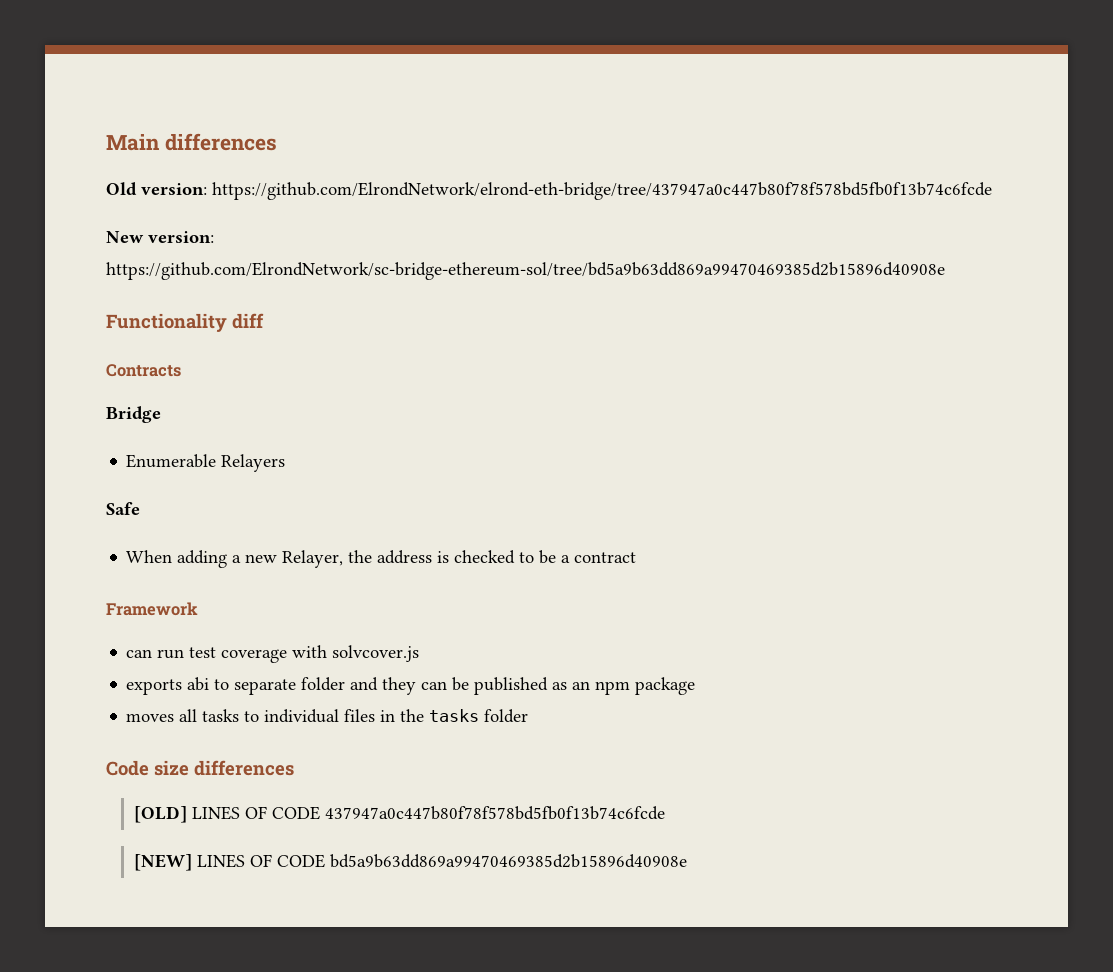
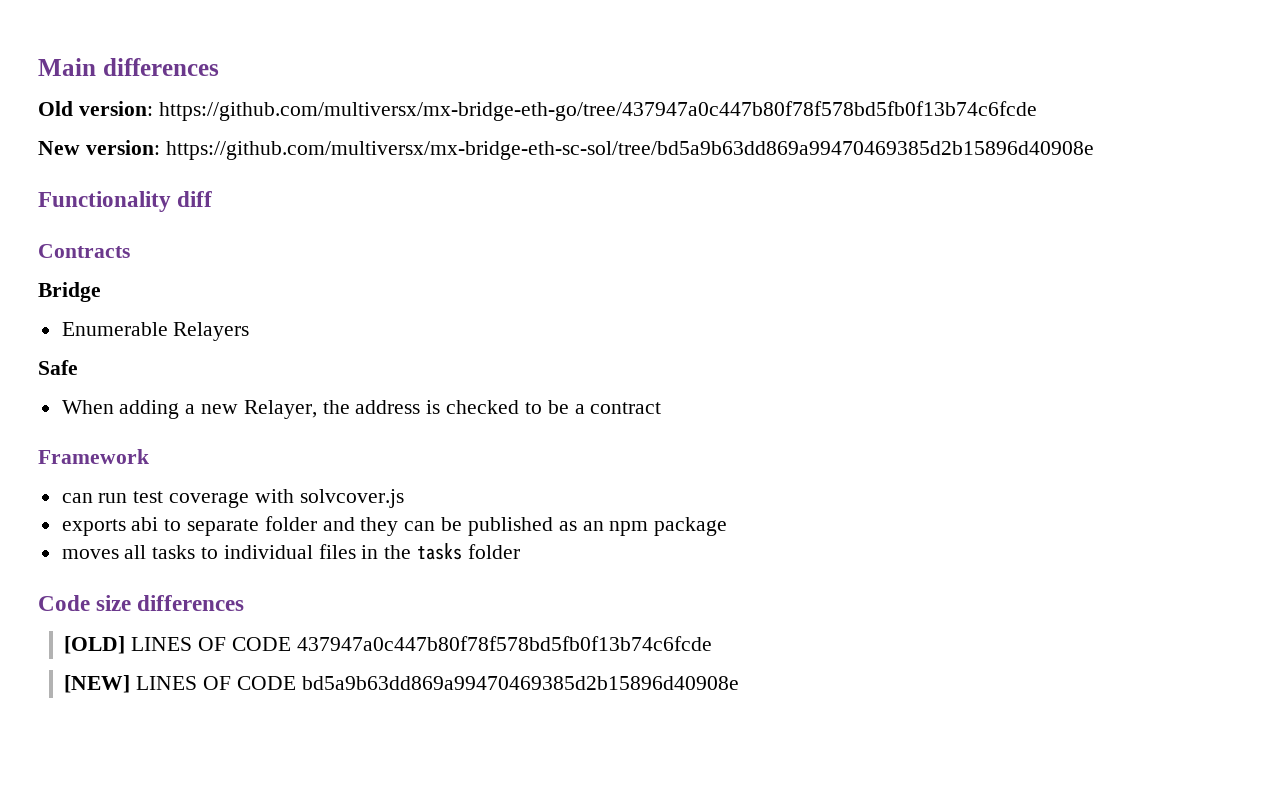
[212,182,992,200] https://github.com/ElrondNetwork/elrond-eth-bridge/tree/437947a0c447b80f78f578bd5fb0f13b74c6fcde -> [158,101,1037,121] https://github.com/multiversx/mx-bridge-eth-go/tree/437947a0c447b80f78f578bd5fb0f13b74c6fcde
[106,262,945,280] https://github.com/ElrondNetwork/sc-bridge-ethereum-sol/tree/bd5a9b63dd869a99470469385d2b15896d40908e -> [165,141,1094,160] https://github.com/multiversx/mx-bridge-eth-sc-sol/tree/bd5a9b63dd869a99470469385d2b15896d40908e

